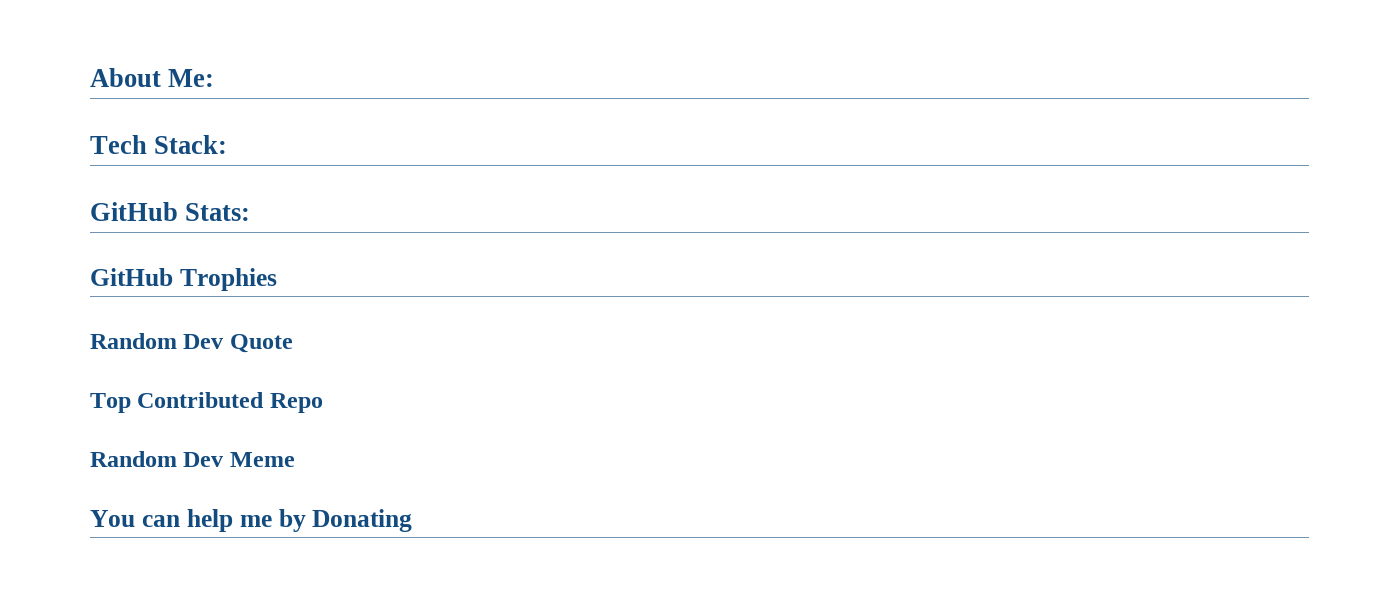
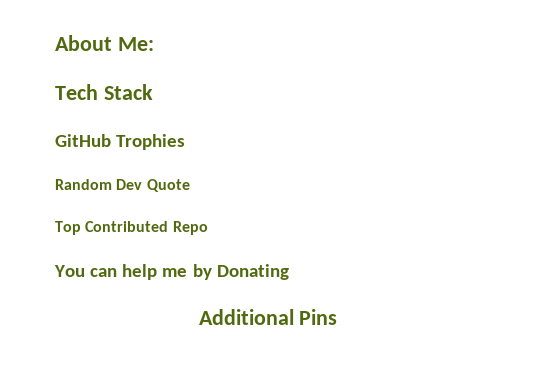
[154,135,228,154] [90,202,251,221] Stack: // GitHub Stats: -> [103,84,153,100] Stack
[90,451,295,467] // Random Dev Meme -> (208, 228) none
(413, 520) none -> [198,309,338,325] // Additional Pins

